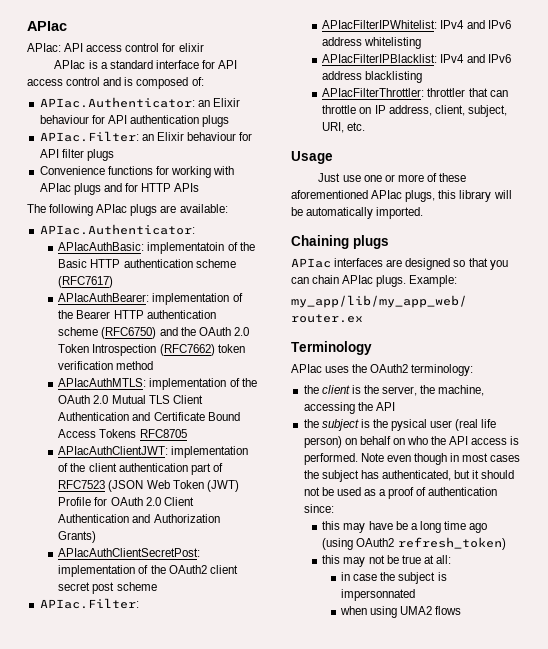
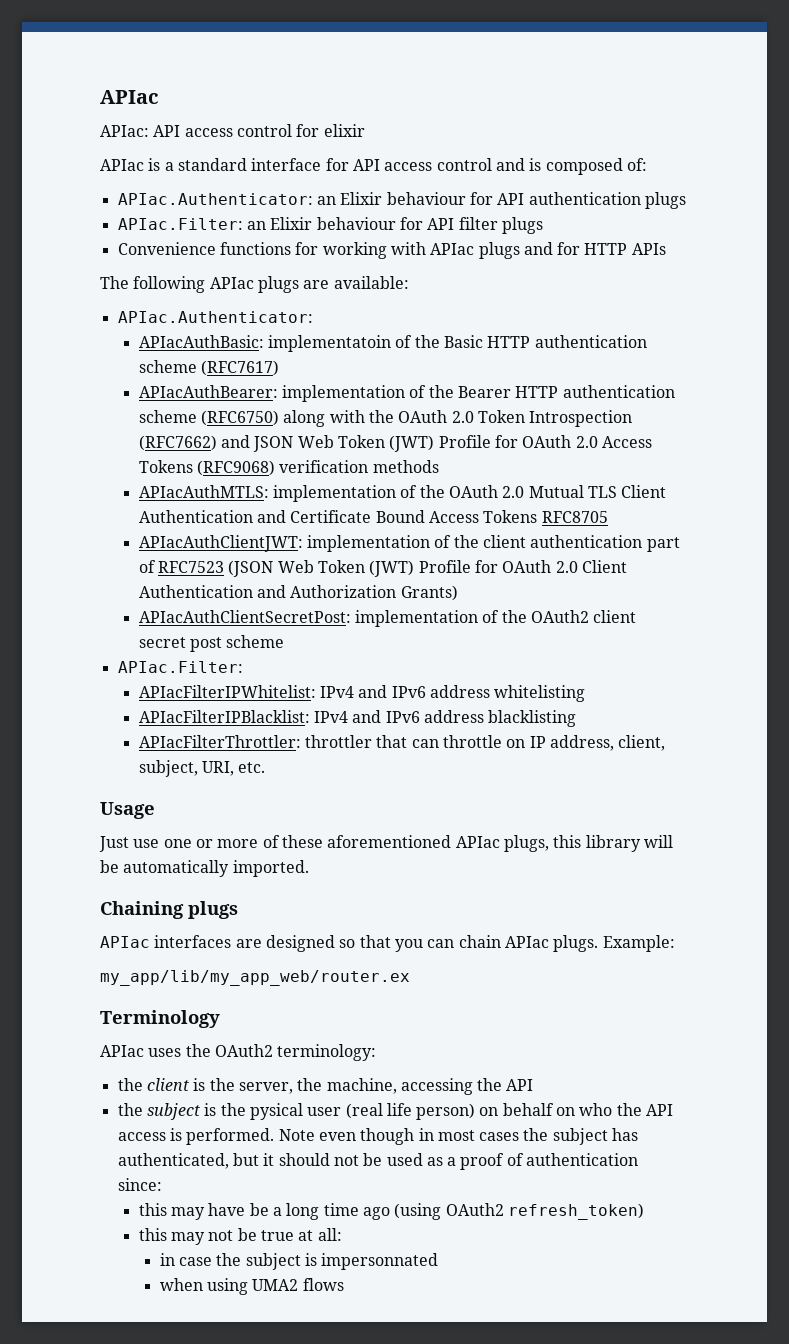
[159,327,178,336] and -> [283,410,365,427] along with
[217,344,245,353] [58,361,154,370] token verification method -> [221,435,652,452] [138,460,439,476] and JSON Web Token (JWT) Profile for OAuth 2.0 Access Tokens (RFC9068) verification methods

